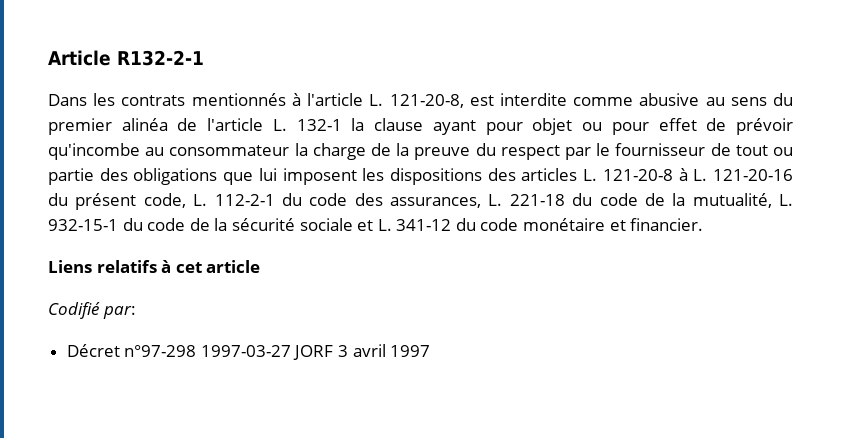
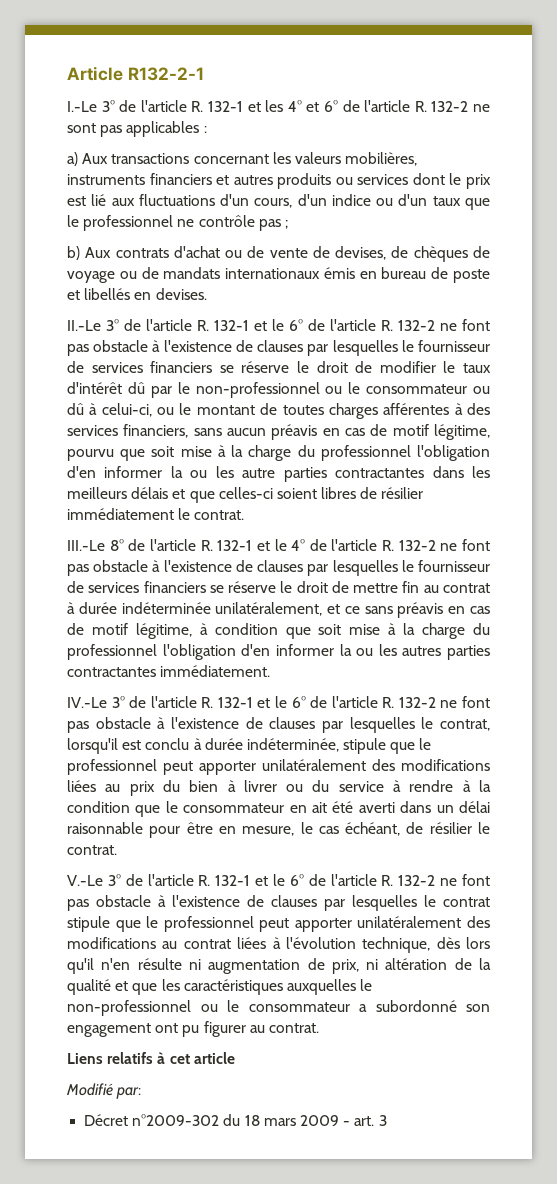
[48,93,793,108] [48,118,794,135] [48,143,794,160] [48,168,793,185] [48,193,793,210] [48,218,704,231] Dans les contrats mentionnés à l'article L. 121-20-8, est interdite comme abusive au sens du premier alinéa de l'article L. 132-1 la clause ayant pour objet ou pour effet de prévoir qu'incombe au consommateur la charge de la preuve du respect par le fournisseur de tout ou partie des obligations que lui imposent les dispositions des articles L. 121-20-8 à L. 121-20-16 du présent code, L. 112-2-1 du code des assurances, L. 221-18 du code de la mutualité, L. 932-15-1 du code de la sécurité sociale et L. 341-12 du code monétaire et financier. -> [67,100,491,112] [67,121,207,137] [67,152,418,166] [67,173,491,189] [67,194,490,210] [67,215,288,231] [67,246,490,262] [67,267,490,283] [67,288,207,300] [67,319,490,331] [67,340,491,356] [67,361,492,373] [67,382,490,398] [67,403,491,419] [67,424,490,440] [67,445,491,461] [67,466,491,482] [67,487,424,503] [67,508,245,520] [67,539,491,551] [67,560,491,576] [67,581,490,593] [67,602,490,618] [67,623,491,639] [67,644,490,660] [67,665,271,677] [67,696,490,708] [67,717,490,733] [67,738,432,754] [67,759,490,775] [67,780,492,796] [67,801,490,817] [67,822,491,838] [67,845,117,855] [67,874,490,886] [67,895,490,911] [67,916,490,932] [67,937,490,953] [67,958,492,974] [67,979,373,995] [67,1000,490,1016] [67,1021,319,1037] I.-Le 3° de l'article R. 132-1 et les 4° et 6° de l'article R. 132-2 ne sont pas applicables : // a) Aux transactions concernant les valeurs mobilières, instruments financiers et autres produits ou services dont le prix est lié aux fluctuations d'un cours, d'un indice ou d'un taux que le professionnel ne contrôle pas ; // b) Aux contrats d'achat ou de vente de devises, de chèques de voyage ou de mandats internationaux émis en bureau de poste et libellés en devises. // II.-Le 3° de l'article R. 132-1 et le 6° de l'article R. 132-2 ne font pas obstacle à l'existence de clauses par lesquelles le fournisseur de services financiers se réserve le droit de modifier le taux d'intérêt dû par le non-professionnel ou le consommateur ou dû à celui-ci, ou le montant de toutes charges afférentes à des services financiers, sans aucun préavis en cas de motif légitime, pourvu que soit mise à la charge du professionnel l'obligation d'en informer la ou les autre parties contractantes dans les meilleurs délais et que celles-ci soient libres de résilier immédiatement le contrat. // III.-Le 8° de l'article R. 132-1 et le 4° de l'article R. 132-2 ne font pas obstacle à l'existence de clauses par lesquelles le fournisseur de services financiers se réserve le droit de mettre fin au contrat à durée indéterminée unilatéralement, et ce sans préavis en cas de motif légitime, à condition que soit mise à la charge du professionnel l'obligation d'en informer la ou les autres parties contractantes immédiatement. // IV.-Le 3° de l'article R. 132-1 et le 6° de l'article R. 132-2 ne font pas obstacle à l'existence de clauses par lesquelles le contrat, lorsqu'il est conclu à durée indéterminée, stipule que le professionnel peut apporter unilatéralement des modifications liées au prix du bien à livrer ou du service à rendre à la condition que le consommateur en ait été averti dans un délai raisonnable pour être en mesure, le cas échéant, de résilier le contrat. // V.-Le 3° de l'article R. 132-1 et le 6° de l'article R. 132-2 ne font pas obstacle à l'existence de clauses par lesquelles le contrat stipule que le professionnel peut apporter unilatéralement des modifications au contrat liées à l'évolution technique, dès lors qu'il n'en résulte ni augmentation de prix, ni altération de la qualité et que les caractéristiques auxquelles le non-professionnel ou le consommateur a subordonné son engagement ont pu figurer au contrat.
[48,302,100,319] Codifié -> [66,1083,113,1096] Modifié
[124,344,431,360] n°97-298 1997-03-27 JORF 3 avril 1997 -> [132,1114,387,1126] n°2009-302 du 18 mars 2009 - art. 3

